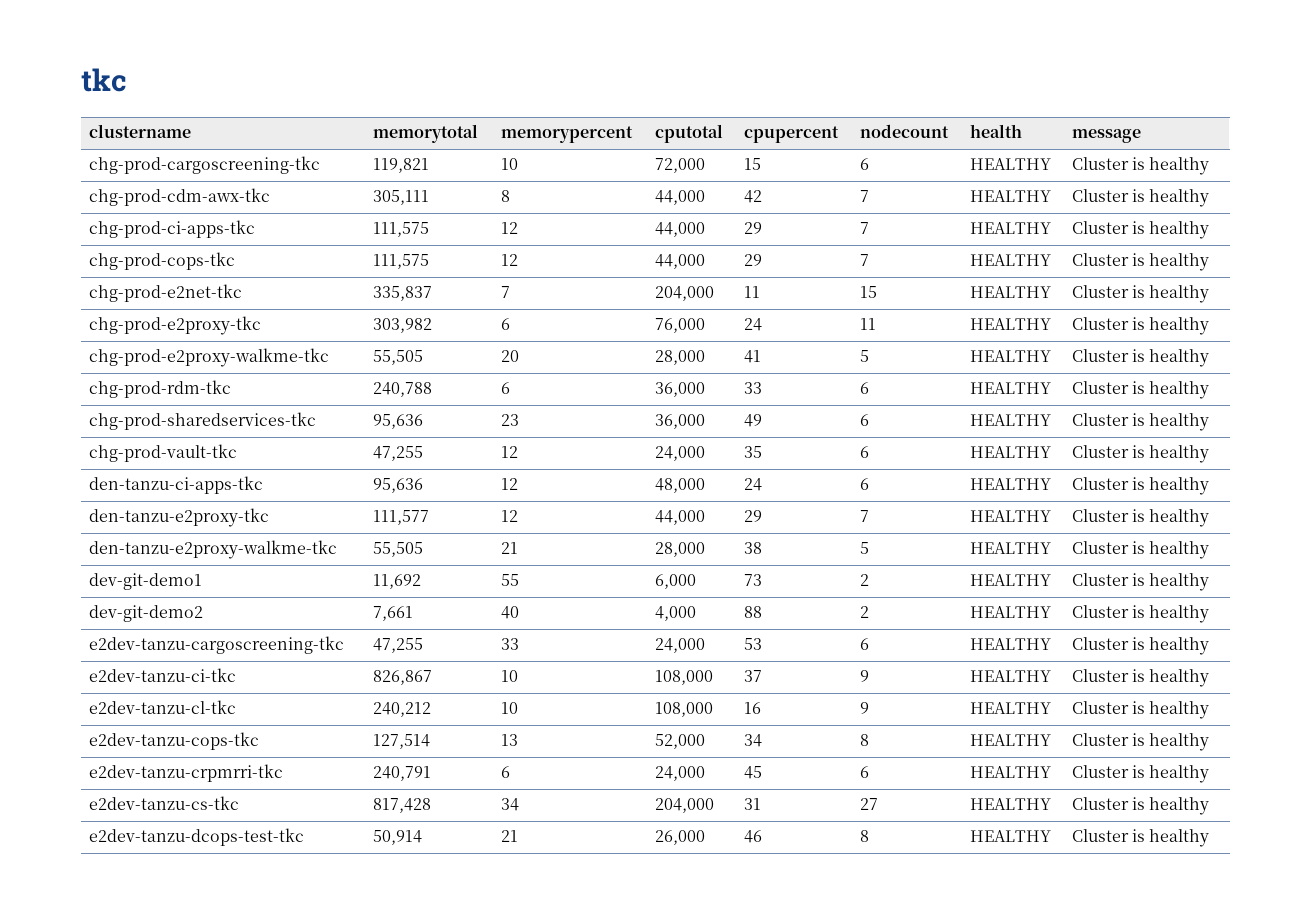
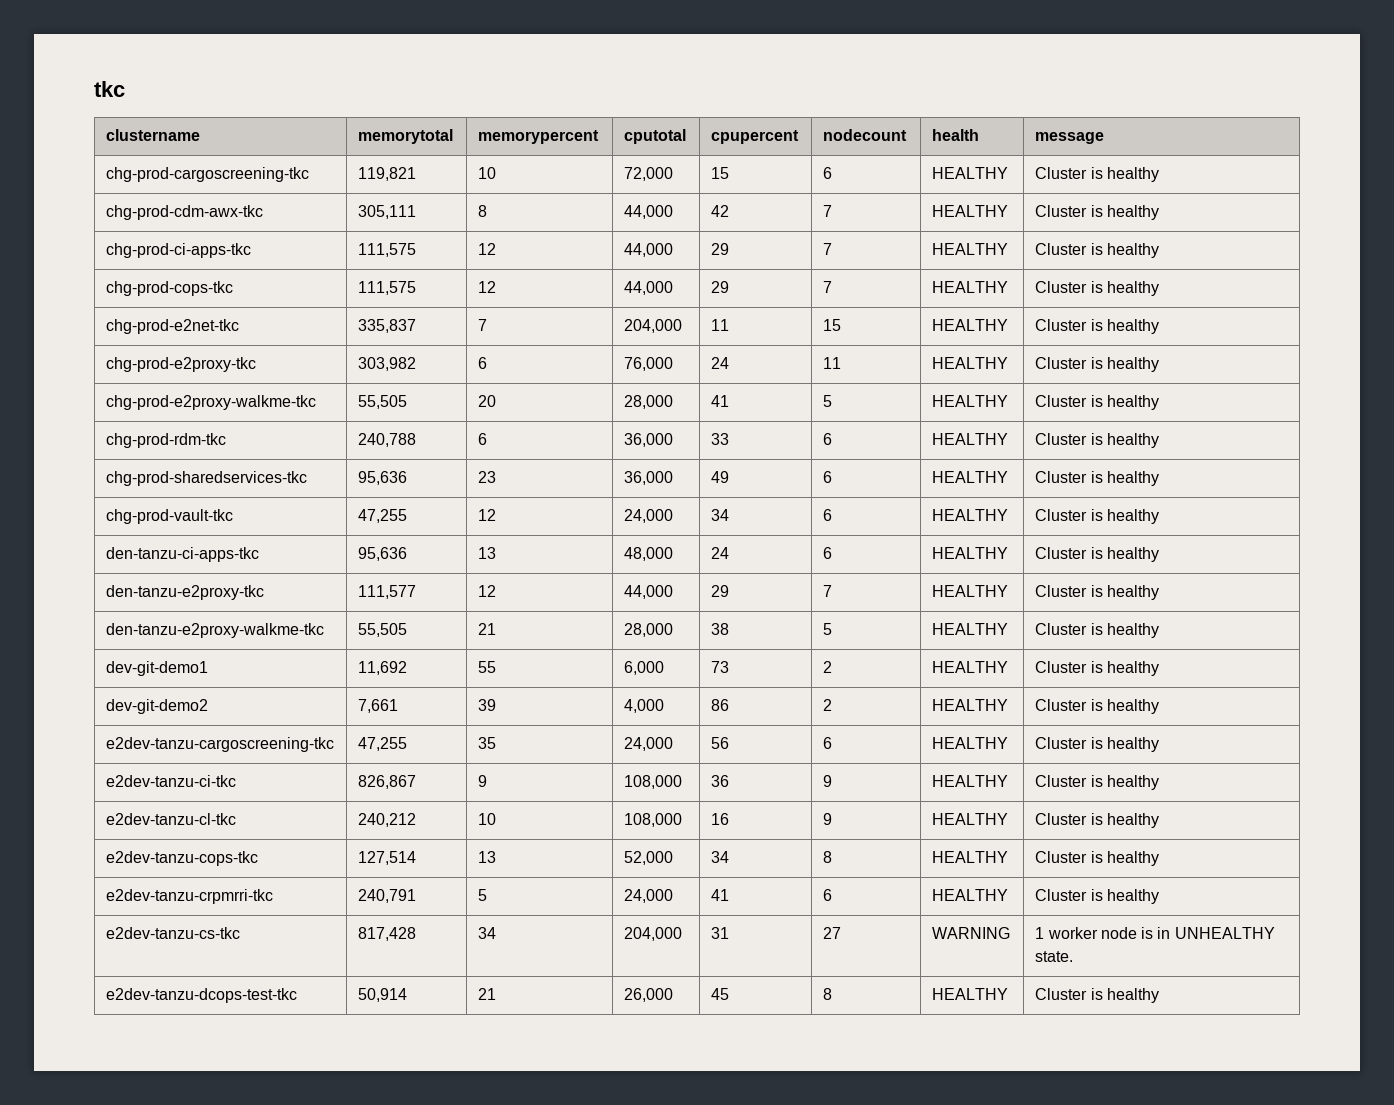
[743,446,762,458] 35 -> [711,509,730,521] 34
[500,478,518,490] 12 -> [478,547,497,559] 13
[500,606,519,619] 40 -> [478,699,497,711] 39
[743,606,762,618] 88 -> [711,699,730,711] 86
[500,638,519,650] [654,638,705,653] [743,638,762,650] 33 | 24,000 | 53 -> [478,737,497,749] [624,737,674,751] [711,737,730,749] 35 | 24,000 | 56
[500,670,518,682] [654,670,713,685] [743,670,762,682] 10 | 108,000 | 37 -> [478,775,488,787] [624,775,683,789] [711,775,730,787] 9 | 108,000 | 36
[500,766,510,778] [654,766,705,781] [743,766,762,779] 6 | 24,000 | 45 -> [478,889,488,901] [624,889,674,903] [711,889,730,901] 5 | 24,000 | 41
[969,798,1051,810] [1071,797,1210,815] HEALTHY | Cluster is healthy -> [932,927,1011,939] [1035,927,1275,939] [1035,951,1074,962] WARNING | 1 worker node is in UNHEALTHY state.
[743,830,762,843] 46 -> [711,988,730,1000] 45

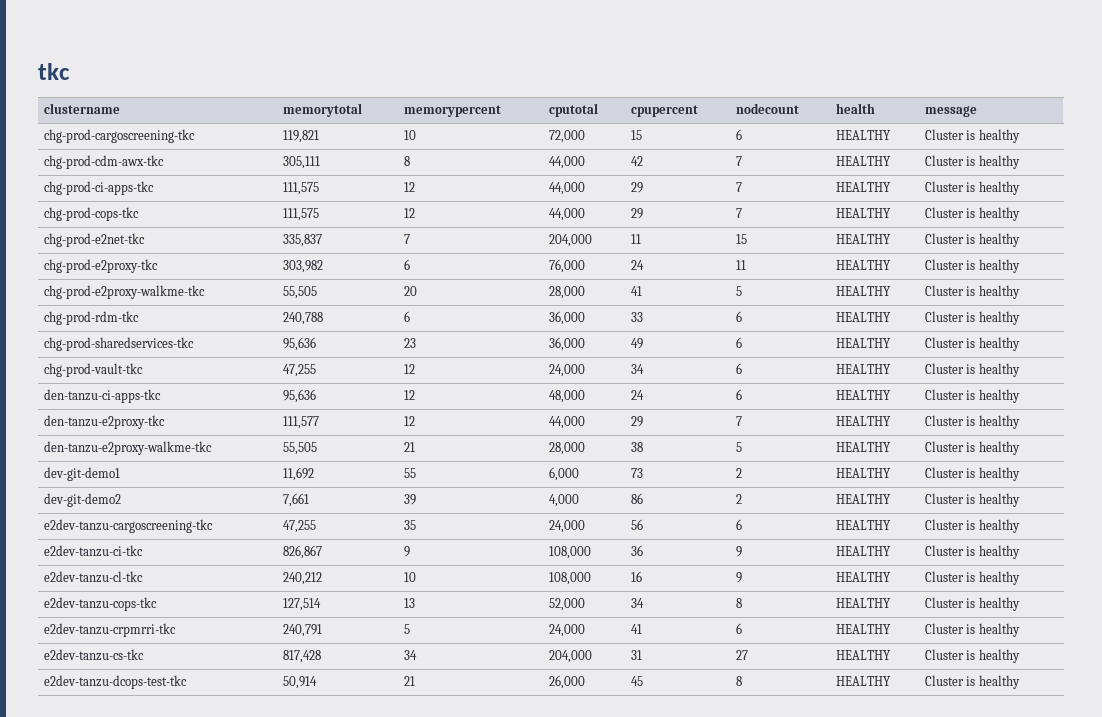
[478,547,497,559] 13 -> [403,390,415,400] 12
[932,927,1011,939] [1035,927,1275,939] [1035,951,1074,962] WARNING | 1 worker node is in UNHEALTHY state. -> [835,650,891,660] [924,649,1020,663] HEALTHY | Cluster is healthy

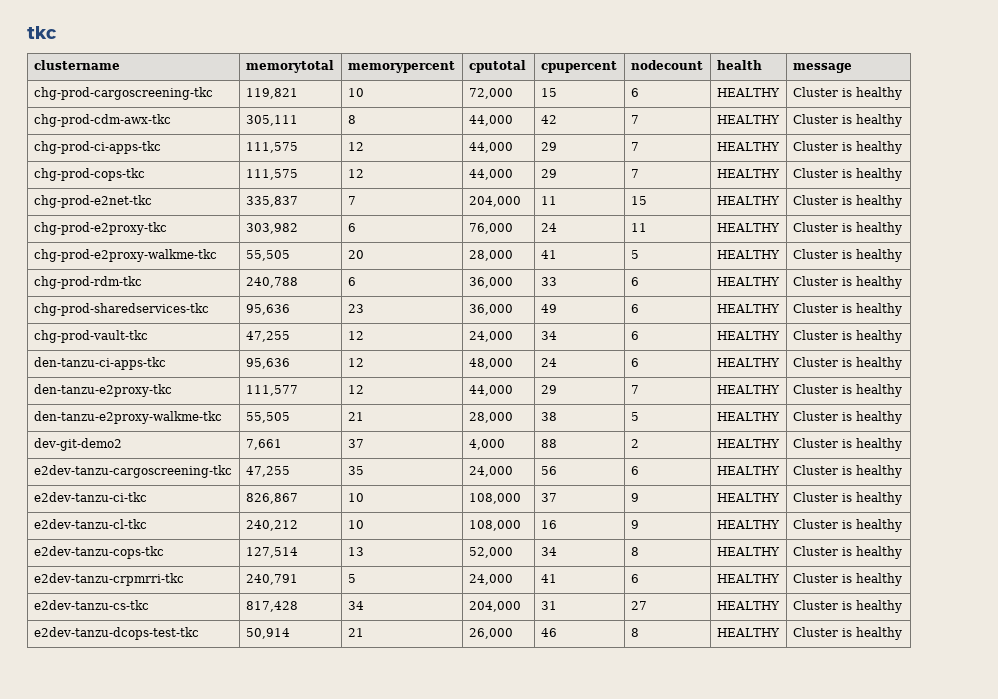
[43,467,120,481] [282,467,314,481] [403,468,416,478] [548,467,579,481] [630,468,643,478] [735,468,742,478] [835,468,891,478] [924,467,1020,481] // dev-git-demo1 | 11,692 | 55 | 6,000 | 73 | 2 | HEALTHY | Cluster is healthy -> (902, 417) none
[403,494,416,505] 39 -> [347,439,364,448] 37
[630,493,643,504] 86 -> [540,439,557,448] 88
[403,546,410,557] [548,546,591,559] [630,545,643,556] 9 | 108,000 | 36 -> [347,493,364,502] [468,493,521,504] [540,493,557,502] 10 | 108,000 | 37
[630,676,643,686] 45 -> [540,628,557,637] 46

